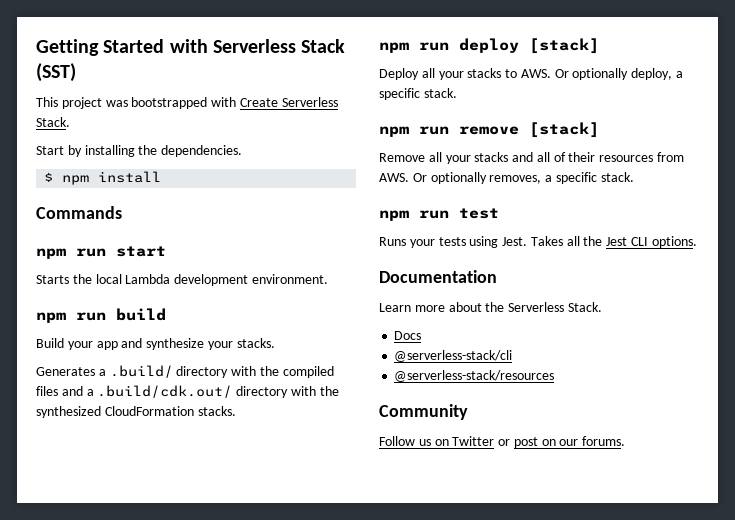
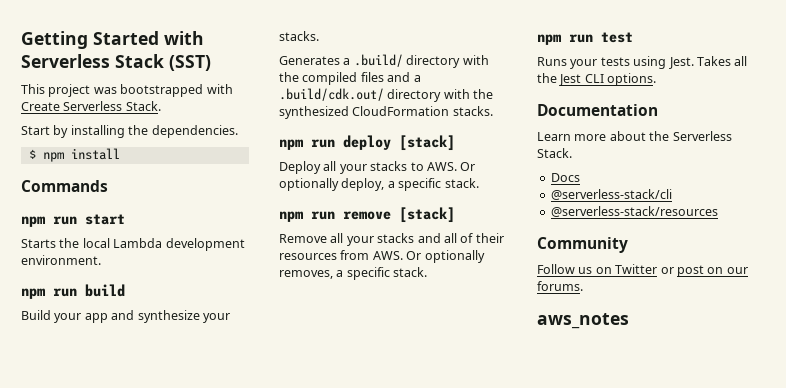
(626, 441) none -> [537,313,629,329] // aws_notes

